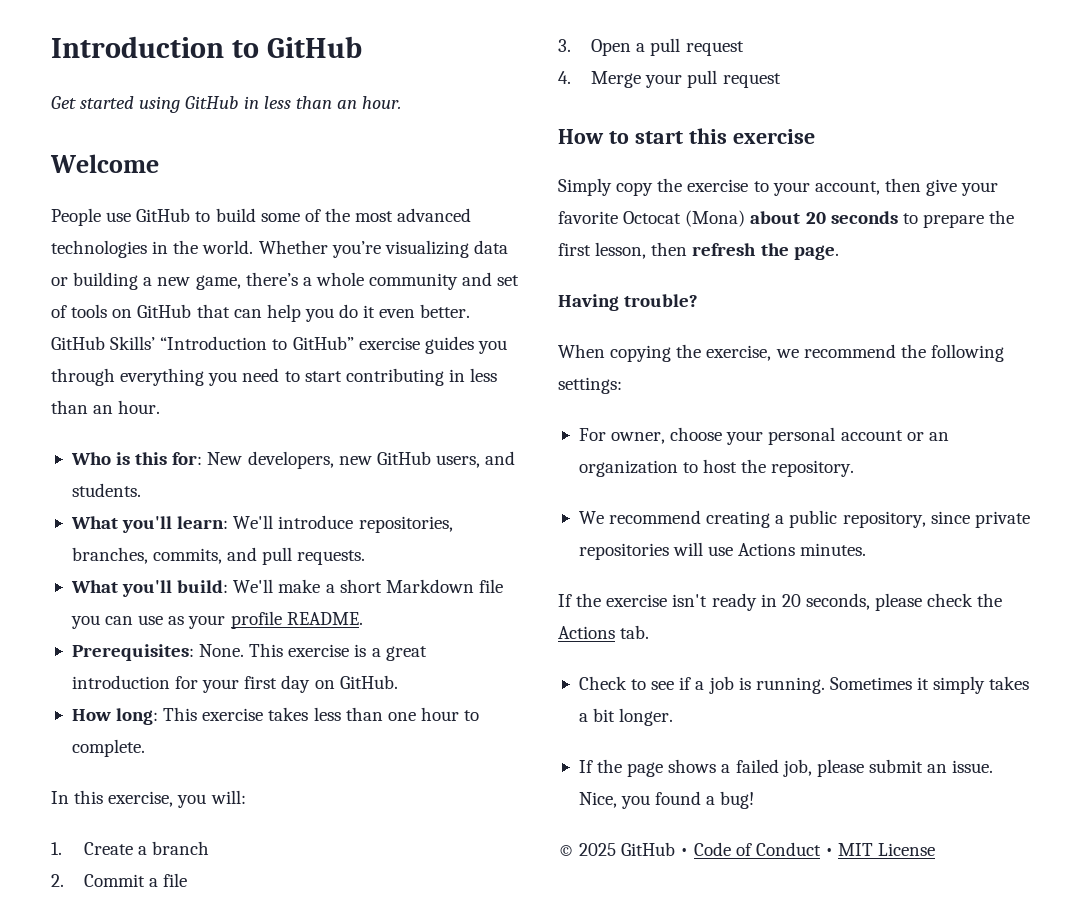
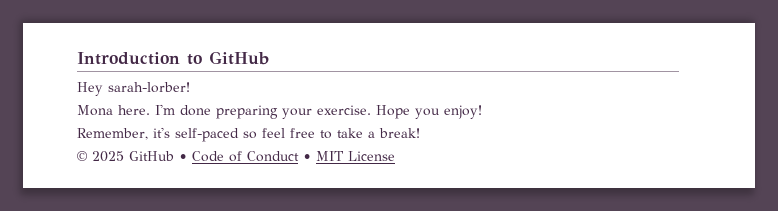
[51,96,402,113] [50,154,159,173] [51,208,472,226] [51,240,508,258] [51,272,520,290] [51,304,471,322] [51,336,507,354] [51,368,498,386] [51,400,161,414] [70,451,516,469] [71,483,141,497] [70,515,453,533] [71,547,366,565] [70,579,503,597] [70,611,363,629] [71,643,427,661] [71,675,398,693] [71,707,480,725] [71,739,145,757] [51,790,246,808] [51,841,210,855] [51,873,188,887] [558,38,744,56] [558,70,781,88] [558,128,815,144] [558,178,999,196] [558,210,1015,228] [558,242,839,260] [558,294,699,311] [558,344,1004,362] [558,377,622,394] [578,427,949,445] [578,459,855,477] [578,510,1030,528] [578,542,867,560] [558,593,1003,611] [558,625,650,639] [578,676,1030,694] [578,708,674,726] [578,759,994,777] [578,791,755,809] Get started using GitHub in less than an hour. // Welcome // People use GitHub to build some of the most advanced technologies in the world. Whether you’re visualizing data or building a new game, there’s a whole community and set of tools on GitHub that can help you do it even better. GitHub Skills’ “Introduction to GitHub” exercise guides you through everything you need to start contributing in less than an hour. // Who is this for: New developers, new GitHub users, and students. // What you'll learn: We'll introduce repositories, branches, commits, and pull requests. // What you'll build: We'll make a short Markdown file you can use as your profile README. // Prerequisites: None. This exercise is a great introduction for your first day on GitHub. // How long: This exercise takes less than one hour to complete. // In this exercise, you will: // 1. Create a branch // 2. Commit a file // 3. Open a pull request // 4. Merge your pull request // How to start this exercise // Simply copy the exercise to your account, then give your favorite Octocat (Mona) about 20 seconds to prepare the first lesson, then refresh the page. // Having trouble? // When copying the exercise, we recommend the following settings: // For owner, choose your personal account or an organization to host the repository. // We recommend creating a public repository, since private repositories will use Actions minutes. // If the exercise isn't ready in 20 seconds, please check the Actions tab. // Check to see if a job is running. Sometimes it simply takes a bit longer. // If the page shows a failed job, please submit an issue. Nice, you found a bug! -> [77,82,190,96] [77,104,482,119] [77,127,420,142] Hey sarah-lorber! // Mona here. I'm done preparing your exercise. Hope you enjoy! // Remember, it's self-paced so feel free to take a break!

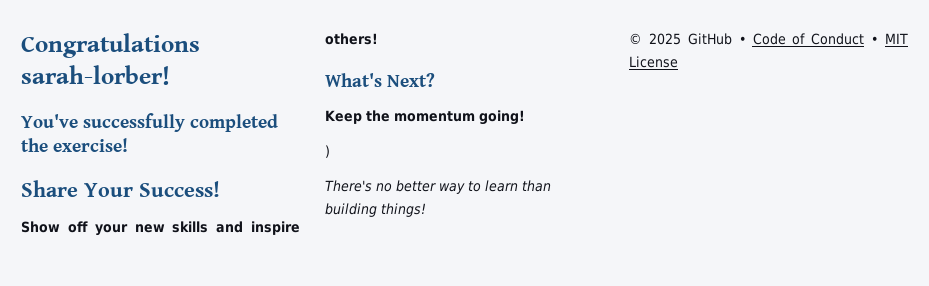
[77,51,269,65] [77,82,190,96] [77,104,482,119] [77,127,420,142] Introduction to GitHub // Hey sarah-lorber! // Mona here. I'm done preparing your exercise. Hope you enjoy! // Remember, it's self-paced so feel free to take a break! -> [21,33,200,58] [21,65,170,85] [21,113,278,132] [21,138,128,152] [21,180,220,197] [21,221,300,236] [325,33,378,45] [325,73,435,87] [325,110,525,125] [325,145,330,158] [325,180,551,194] [325,203,426,217] Congratulations sarah-lorber! // You've successfully completed the exercise! // Share Your Success! // Show off your new skills and inspire others! // What's Next? // Keep the momentum going! // ) // There's no better way to learn than building things!

